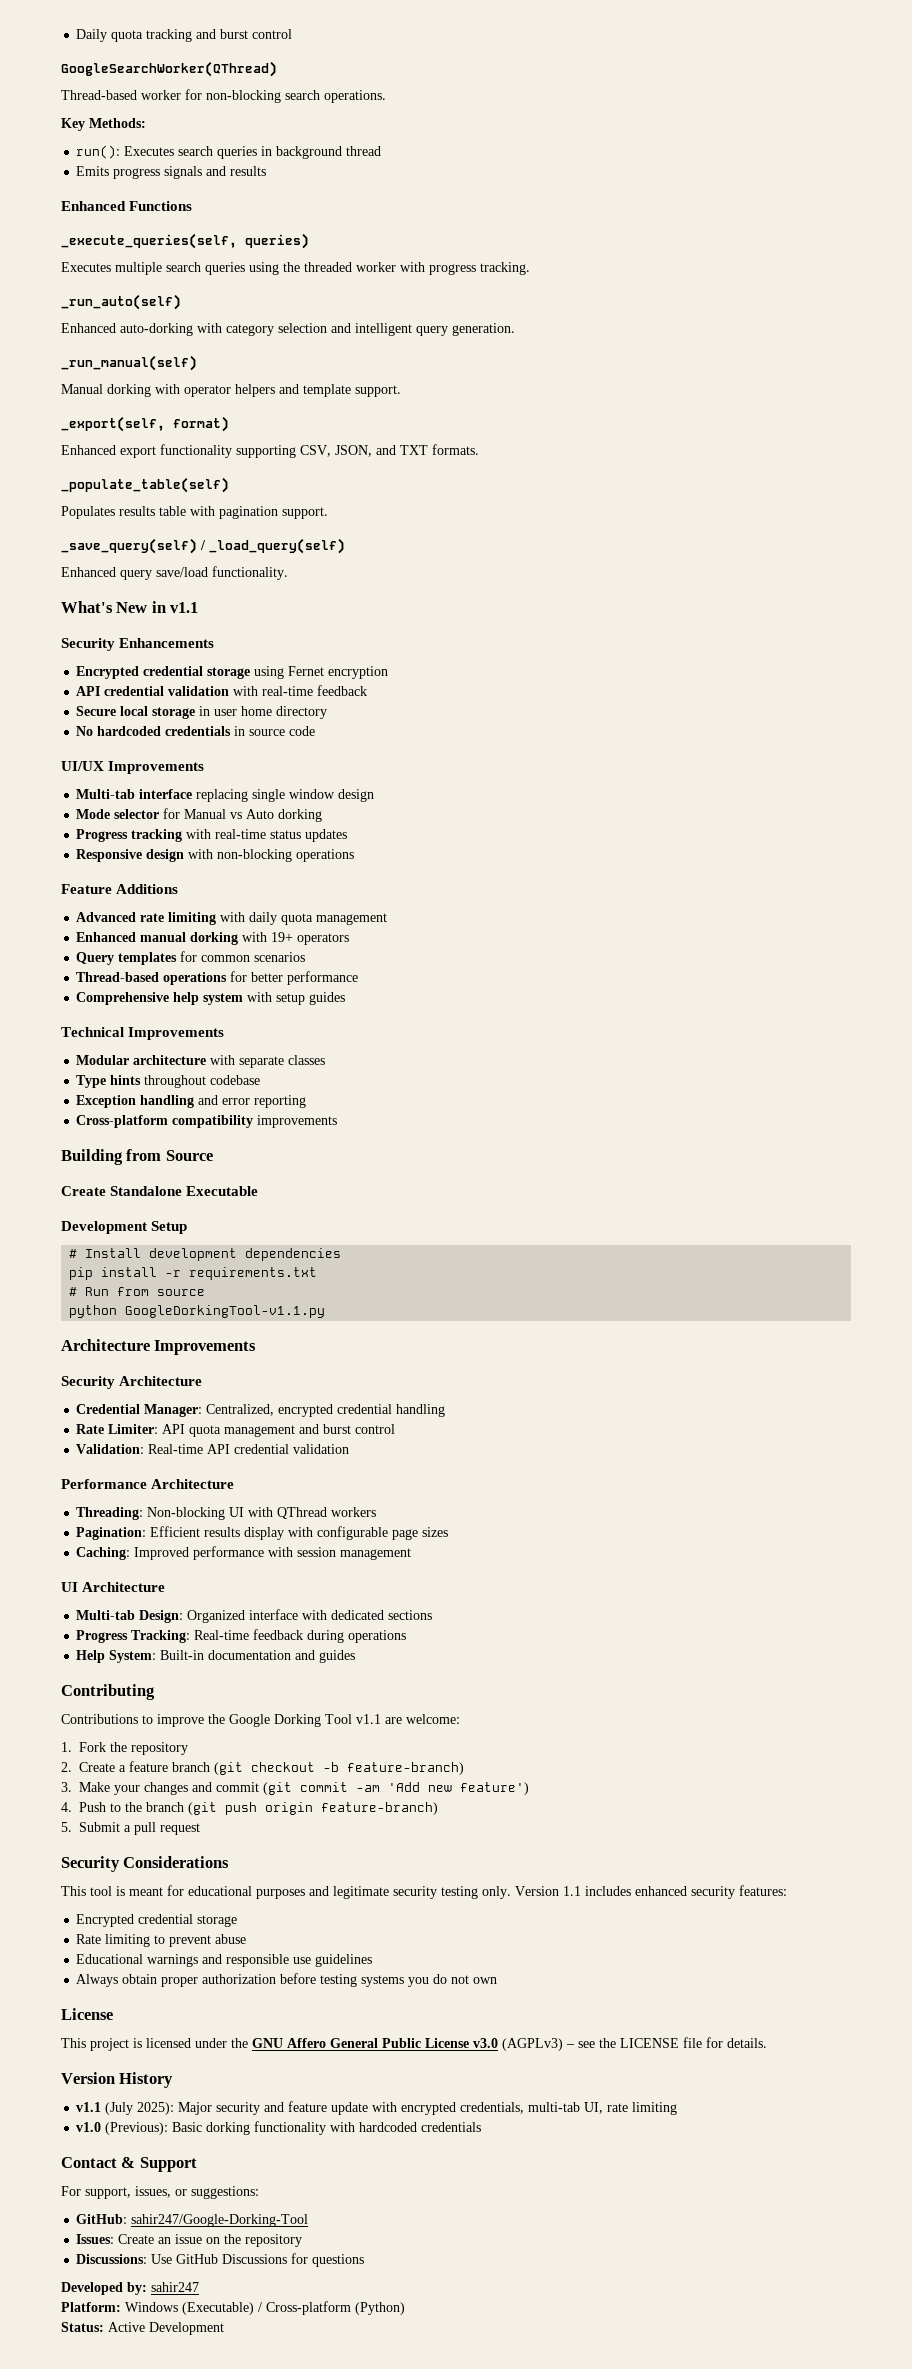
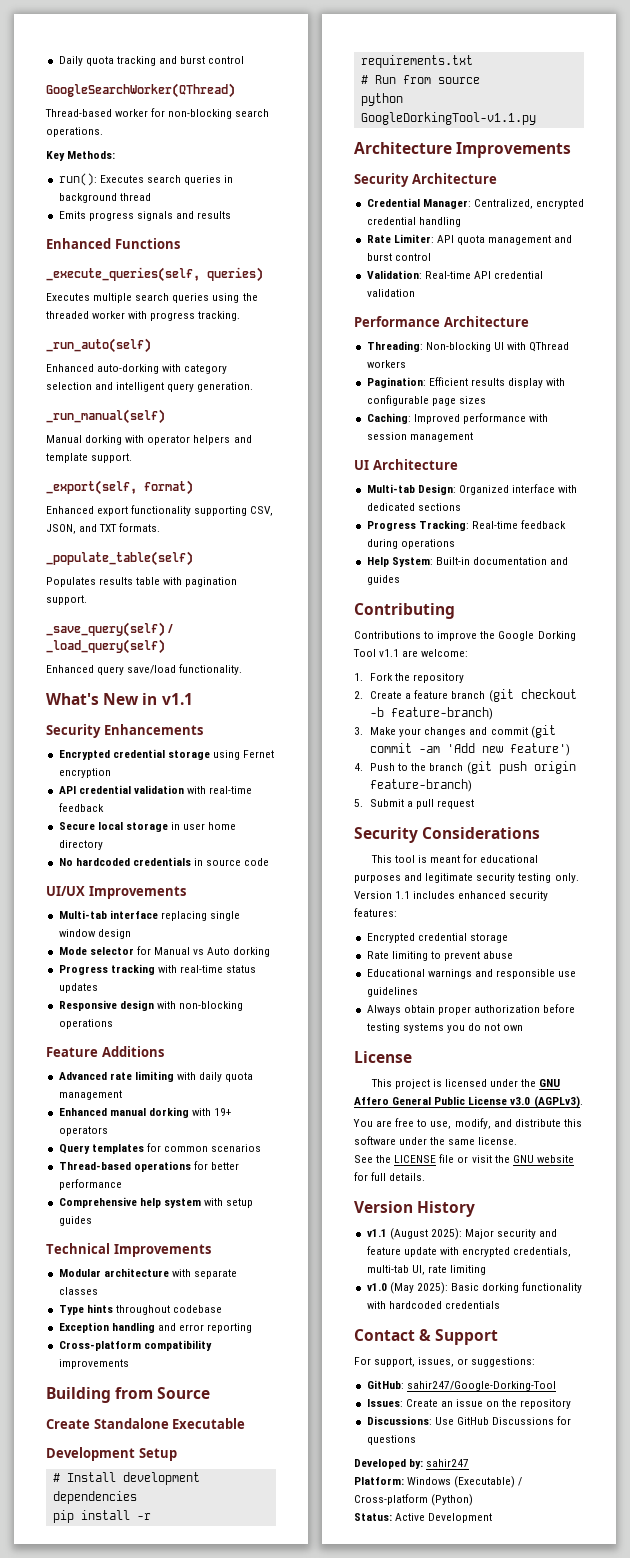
[502,2037,723,2051] (AGPLv3) – see the LICENSE file for -> [533,1096,583,1108] [353,1118,582,1129] [354,1136,518,1145] [354,1154,574,1163] [354,1172,387,1181] (AGPLv3). // You are free to use, modify, and distribute this software under the same license. // See the LICENSE file or visit the GNU website for full
[105,2102,134,2115] (July -> [389,1228,428,1240] (August
[105,2122,169,2135] (Previous): -> [389,1282,448,1294] (May 2025):

